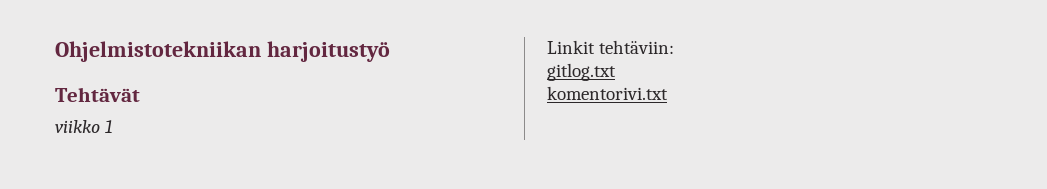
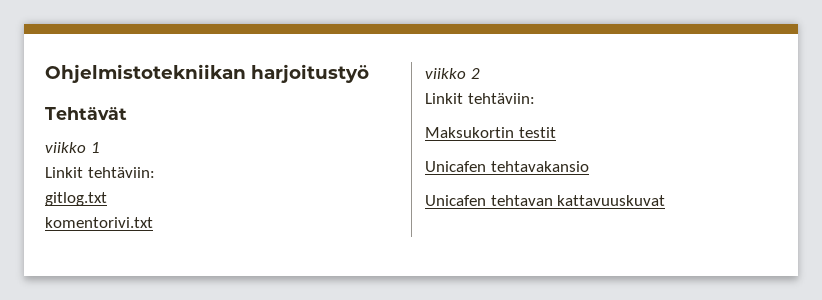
(668, 93) none -> [425,68,480,79] [425,93,535,104] [425,127,556,138] [425,161,589,172] [425,195,666,206] // viikko 2 // Linkit tehtäviin: // Maksukortin testit // Unicafen tehtavakansio // Unicafen tehtavan kattavuuskuvat

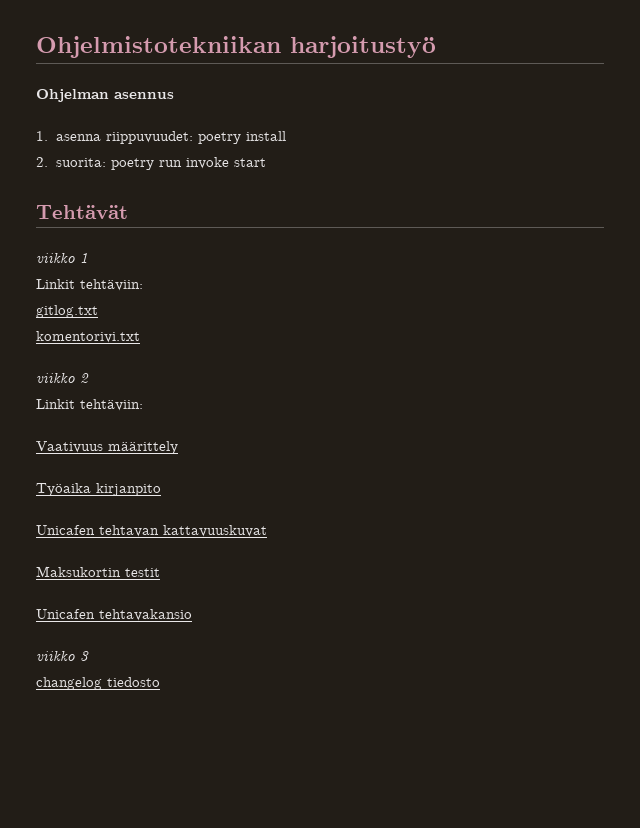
(369, 73) none -> [36,89,174,102] [36,131,287,144] [36,157,267,170] // Ohjelman asennus // 1. asenna riippuvuudet: poetry install // 2. suorita: poetry run invoke start
(535, 98) none -> [36,441,178,454] [36,483,161,496] [36,525,267,537] // Vaativuus määrittely // Työaika kirjanpito // Unicafen tehtavan kattavuuskuvat
[425,195,666,206] Unicafen tehtavan kattavuuskuvat -> [36,650,89,661] [36,677,160,690] viikko 3 // changelog tiedosto

